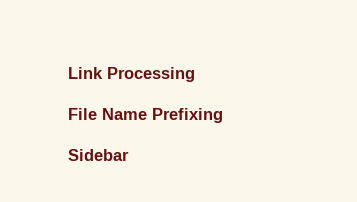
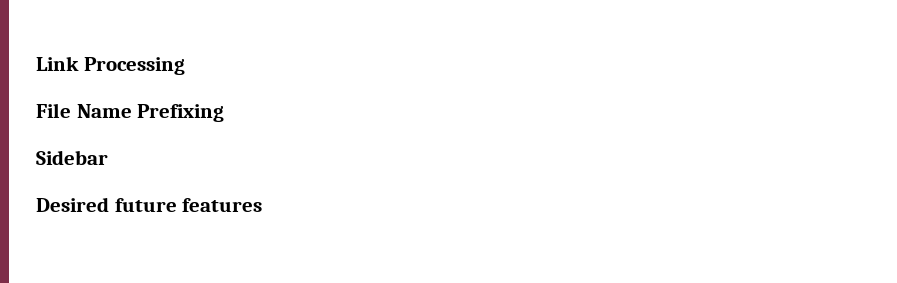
(129, 155) none -> [36,197,263,212] // Desired future features

